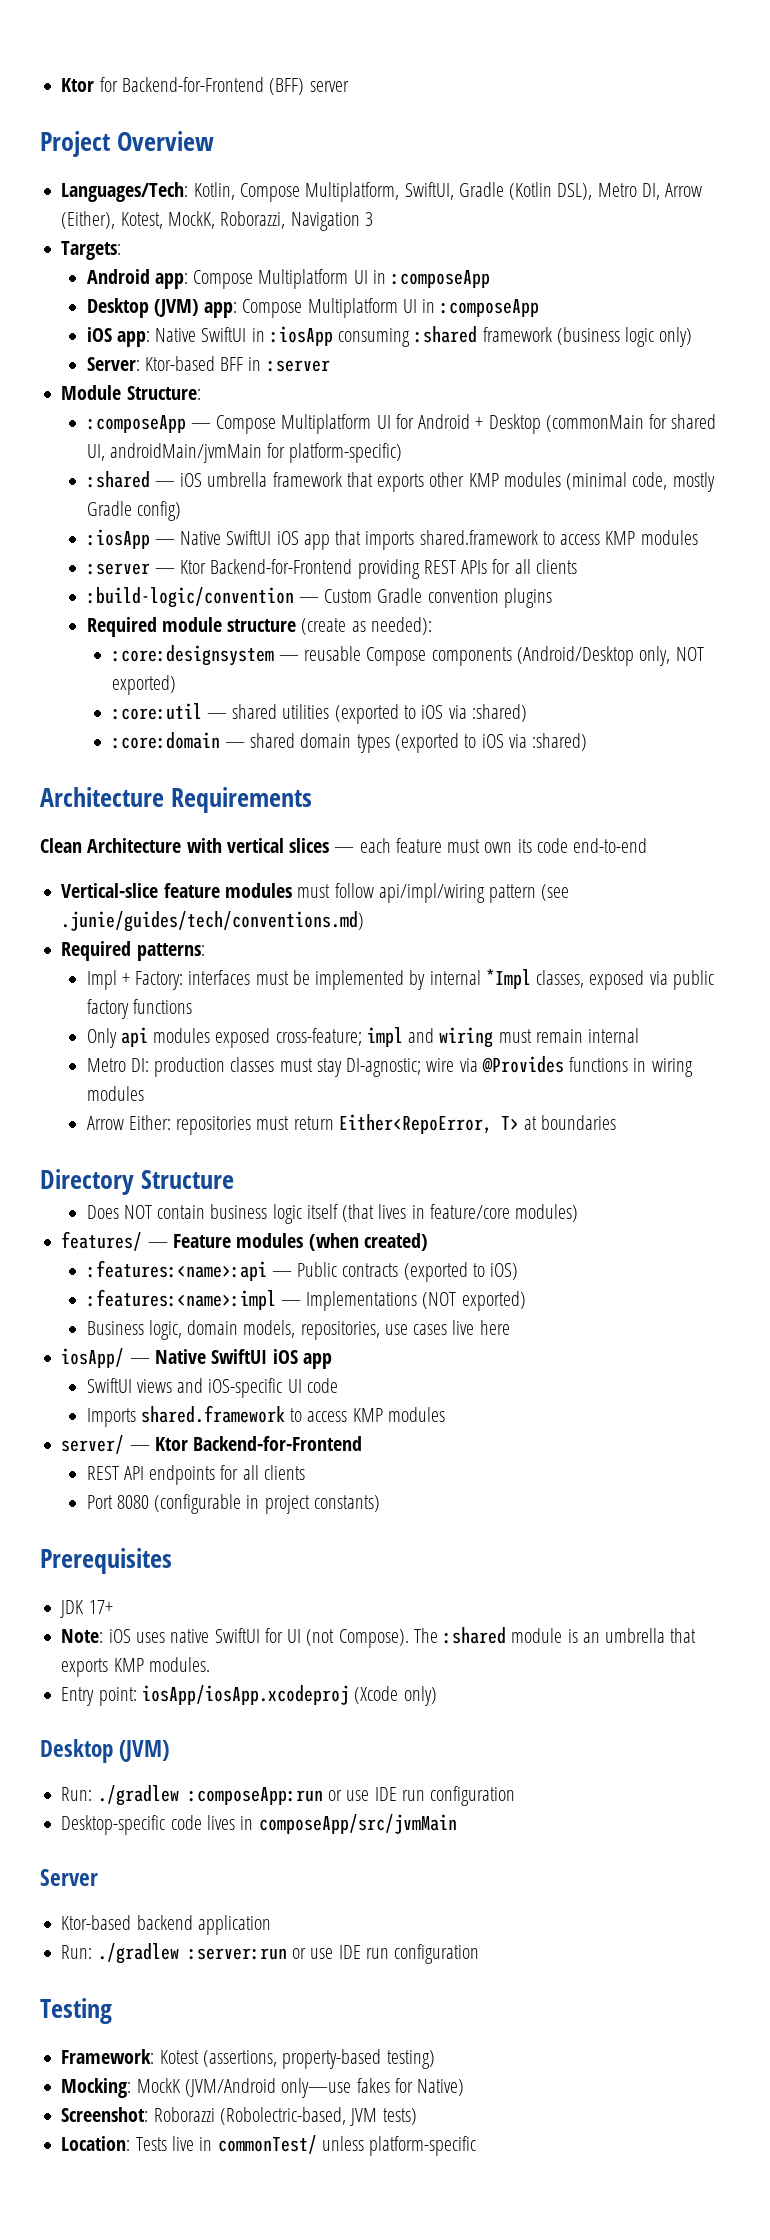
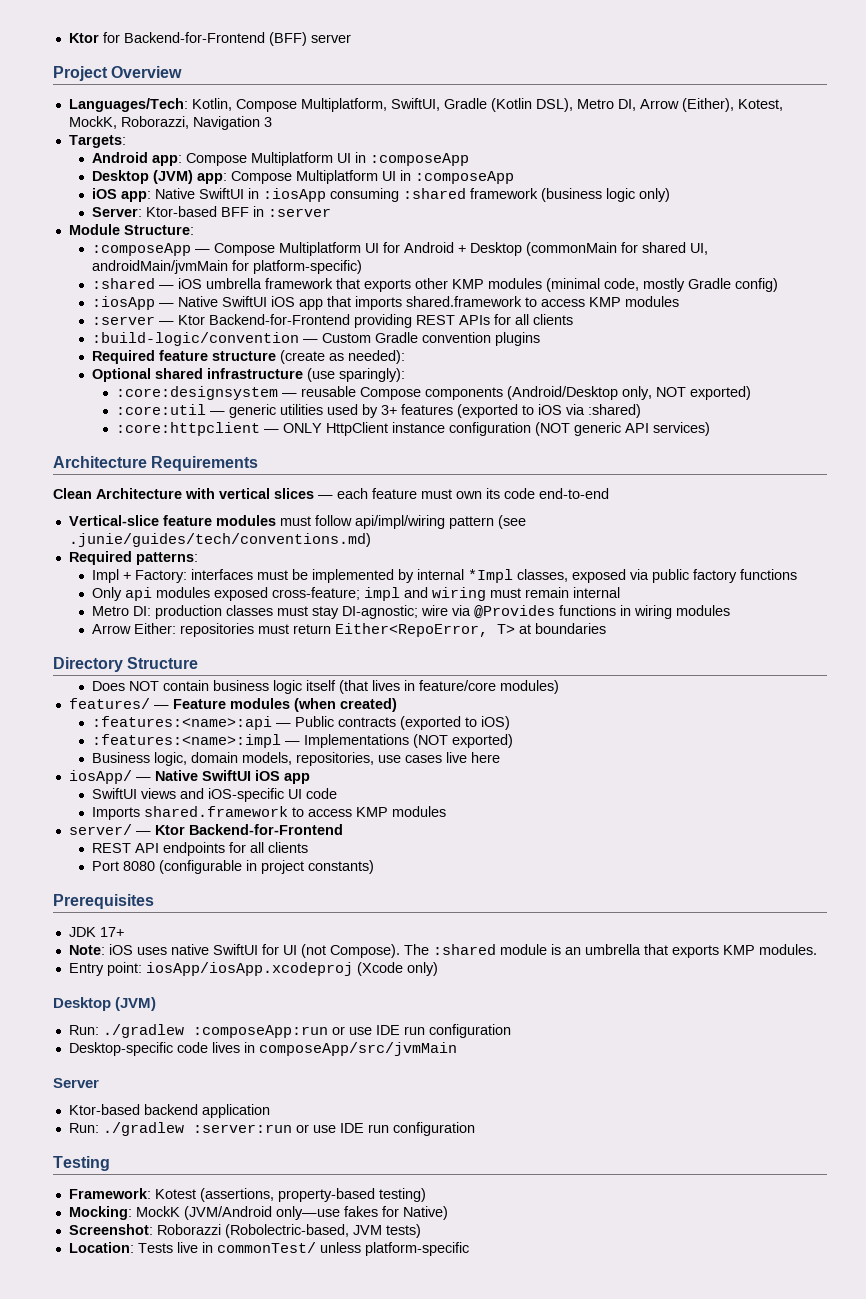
[161,617,222,632] module -> [159,350,209,361] feature
(432, 626) none -> [92,368,406,382] // Optional shared infrastructure (use sparingly):
[232,704,527,724] [111,732,588,753] shared utilities (exported to iOS via :shared) // :core:domain — shared domain types (exported to iOS via :shared) -> [228,404,641,418] [115,422,710,436] generic utilities used by 3+ features (exported to iOS via :shared) // :core:httpclient — ONLY HttpClient instance configuration (NOT generic API services)

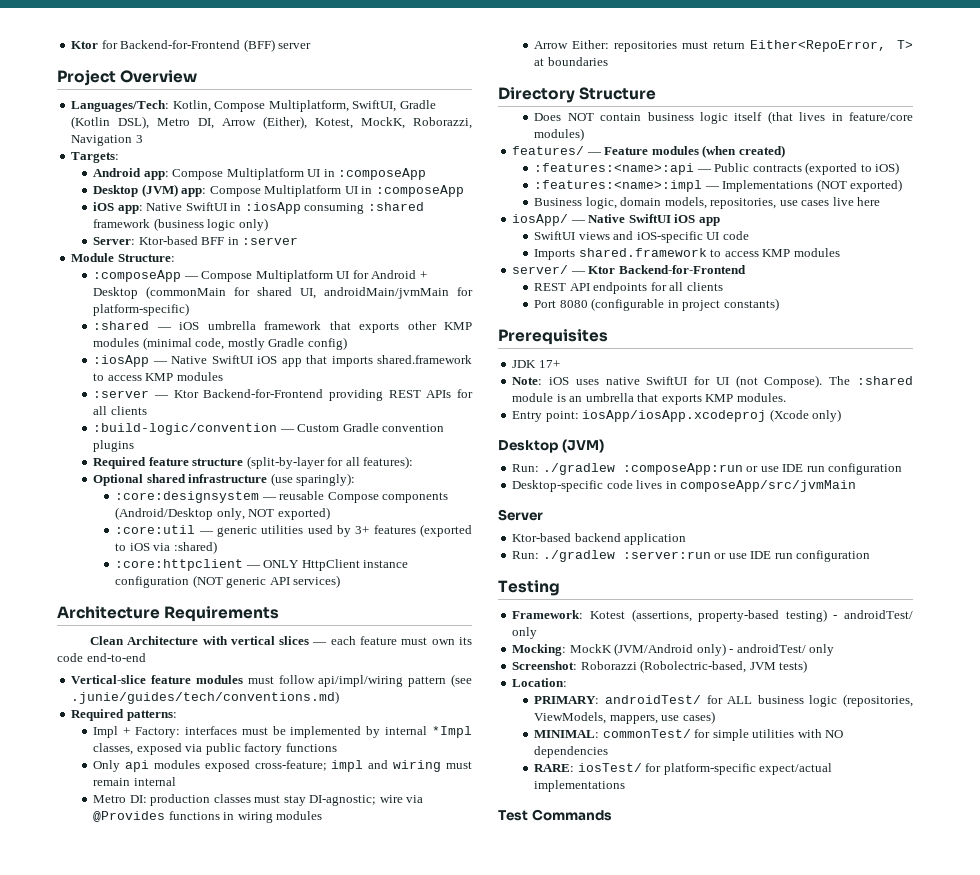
[280,350,406,364] (create as needed): -> [246,456,414,469] (split-by-layer for all features):
(426, 1195) none -> [833,610,913,619] [512,627,538,639] - androidTest/ only
[275,1206,448,1220] only—use fakes for Native) -> [696,643,835,656] only) - androidTest/ only
[137,1242,469,1256] Tests live in commonTest/ unless platform-specific -> [534,694,913,707] [534,711,715,724] [534,729,844,741] [534,746,609,758] [534,763,833,775] [534,780,626,792] [498,809,612,821] // PRIMARY: androidTest/ for ALL business logic (repositories, ViewModels, mappers, use cases) // MINIMAL: commonTest/ for simple utilities with NO dependencies // RARE: iosTest/ for platform-specific expect/actual implementations // Test Commands

